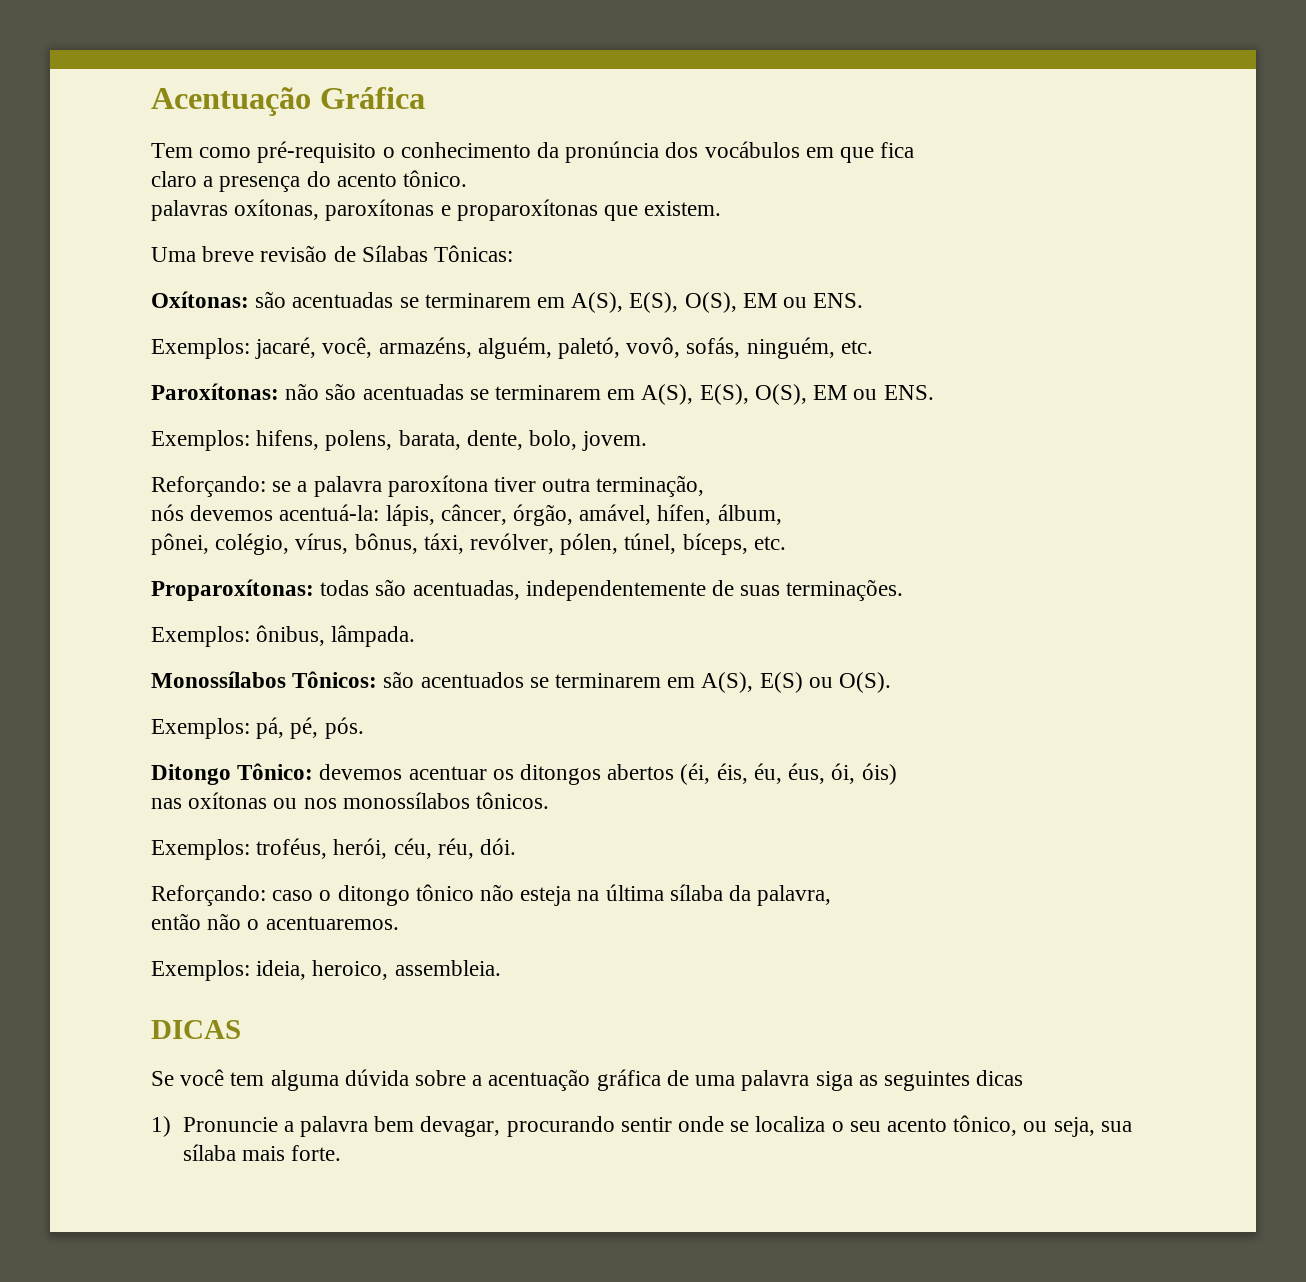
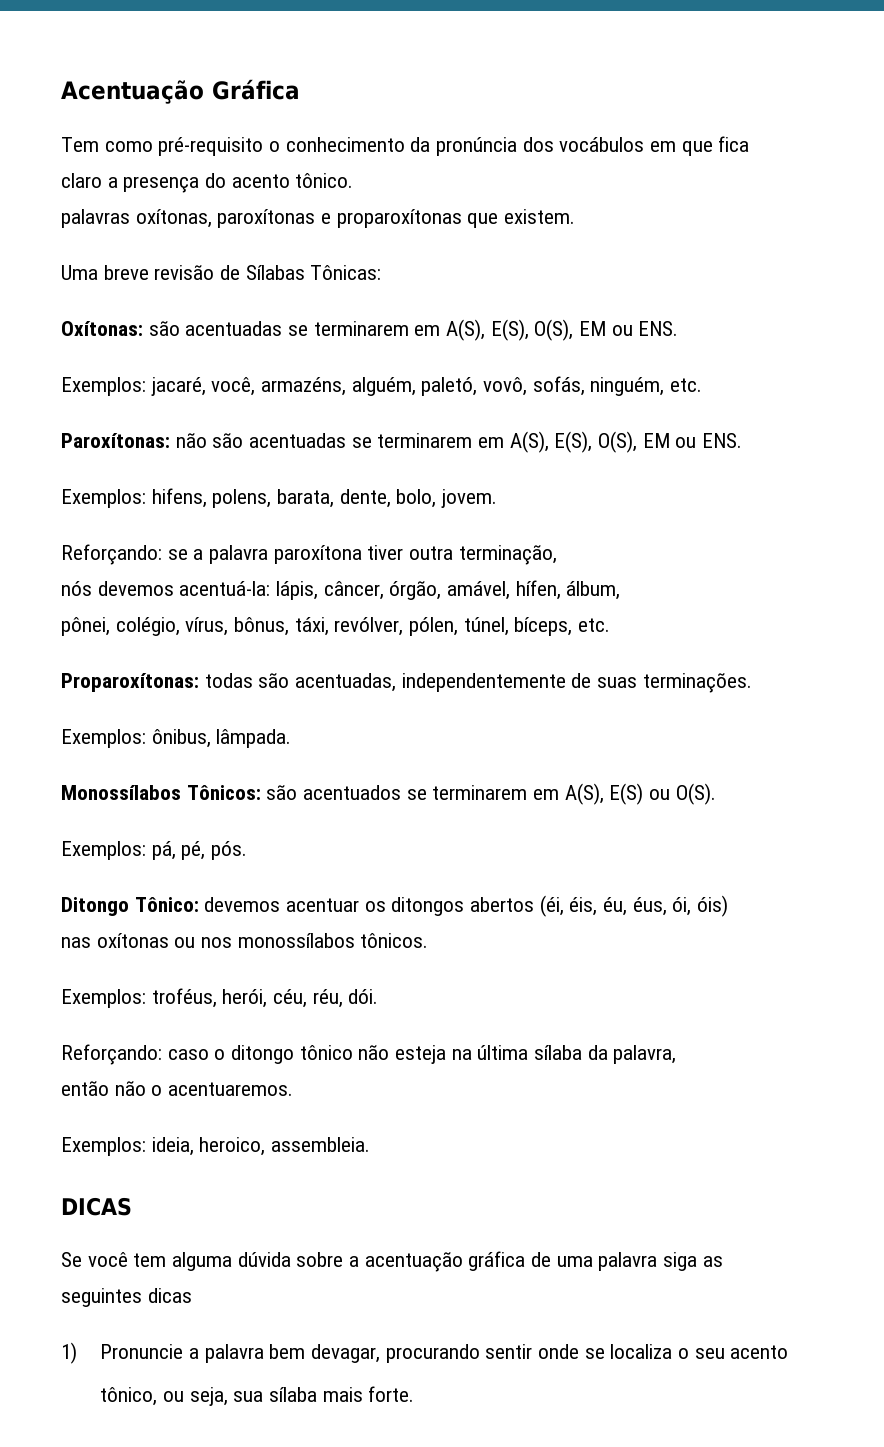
(878, 1080) none -> (723, 1261) //
(948, 1125) none -> (789, 1352) //

